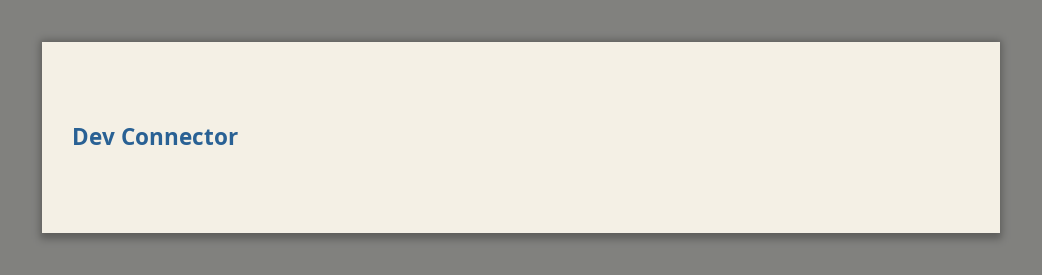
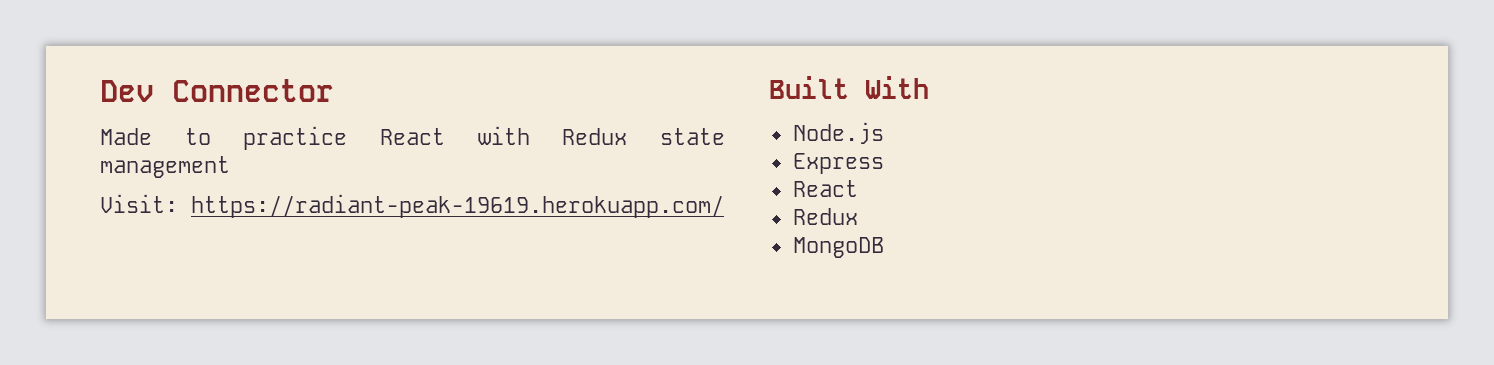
(239, 136) none -> [100,126,725,150] [100,156,230,178] [100,194,724,218] [769,76,929,99] [792,122,884,144] [792,153,884,174] [792,180,858,197] [792,208,858,225] [792,237,884,258] // Made to practice React with Redux state management // Visit: https://radiant-peak-19619.herokuapp.com/ // Built With // Node.js // Express // React // Redux // MongoDB

